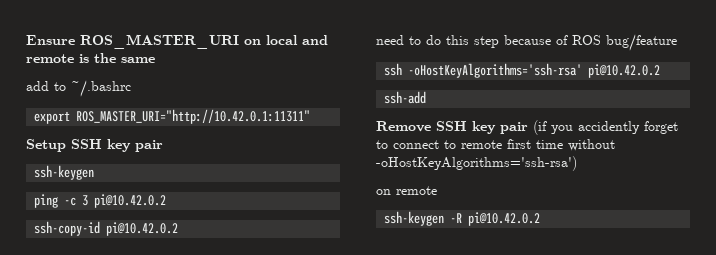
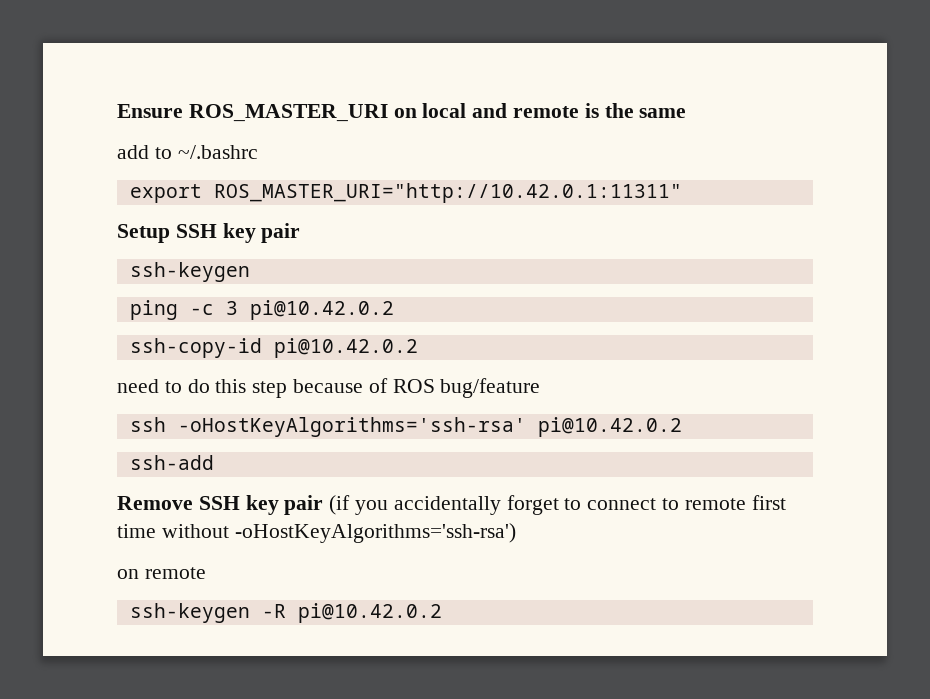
[578,121,640,134] accidently -> [393,496,501,515] accidentally

